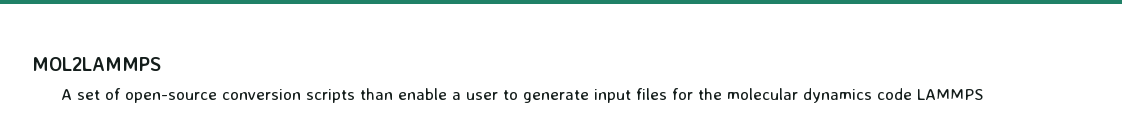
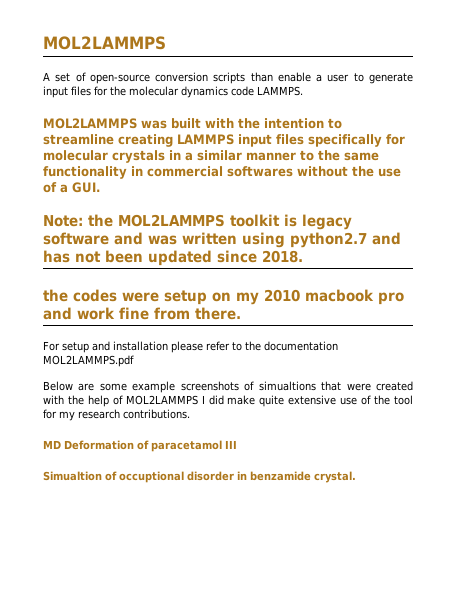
[917,89,984,100] LAMMPS -> [257,86,303,96] [43,118,342,129] [43,134,405,147] [43,150,379,163] [43,166,401,179] [43,182,100,193] [43,214,352,230] [43,232,401,248] [43,250,303,266] [43,289,404,305] [43,307,241,320] [43,341,338,353] [43,355,134,367] [43,381,414,393] [43,395,413,407] [43,409,190,421] [43,440,237,452] [43,471,356,483] LAMMPS. // MOL2LAMMPS was built with the intention to streamline creating LAMMPS input files specifically for molecular crystals in a similar manner to the same functionality in commercial softwares without the use of a GUI. // Note: the MOL2LAMMPS toolkit is legacy software and was written using python2.7 and has not been updated since 2018. // the codes were setup on my 2010 macbook pro and work fine from there. // For setup and installation please refer to the documentation MOL2LAMMPS.pdf // Below are some example screenshots of simualtions that were created with the help of MOL2LAMMPS I did make quite extensive use of the tool for my research contributions. // MD Deformation of paracetamol III // Simualtion of occuptional disorder in benzamide crystal.

